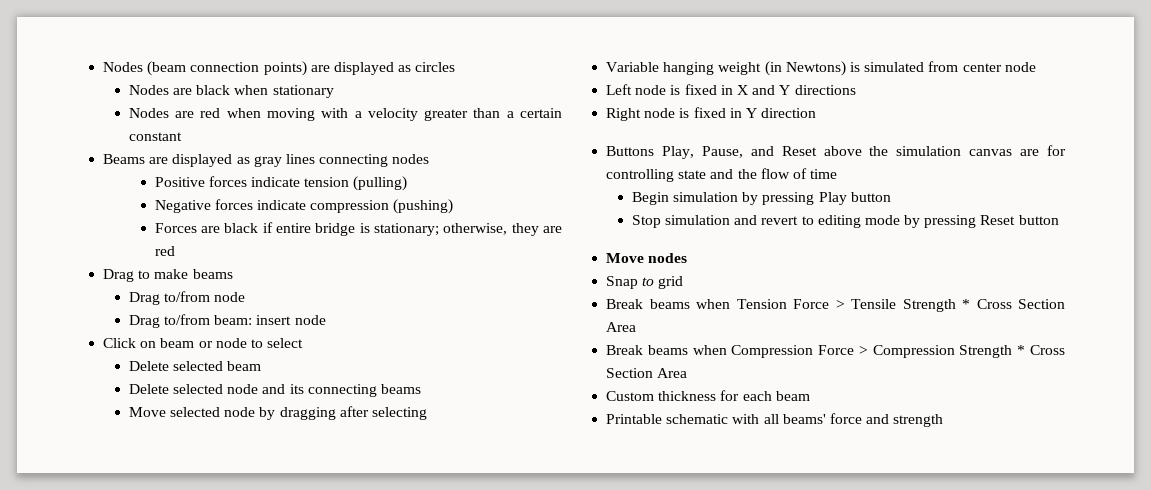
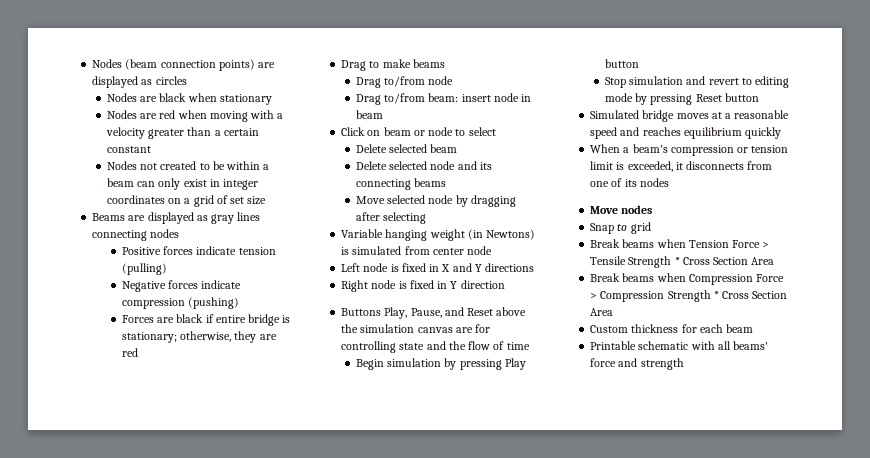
(182, 136) none -> [107,161,270,170] [107,178,259,190] [107,195,267,207] // Nodes not created to be within a beam can only exist in integer coordinates on a grid of set size
(326, 320) none -> [521,94,532,102] [356,110,384,119] in beam
(1059, 220) none -> [590,110,790,122] [590,127,782,139] [590,144,789,156] [590,161,773,172] [590,178,669,187] // Simulated bridge moves at a reasonable speed and reaches equilibrium quickly // When a beam's compression or tension limit is exceeded, it disconnects from one of its nodes

